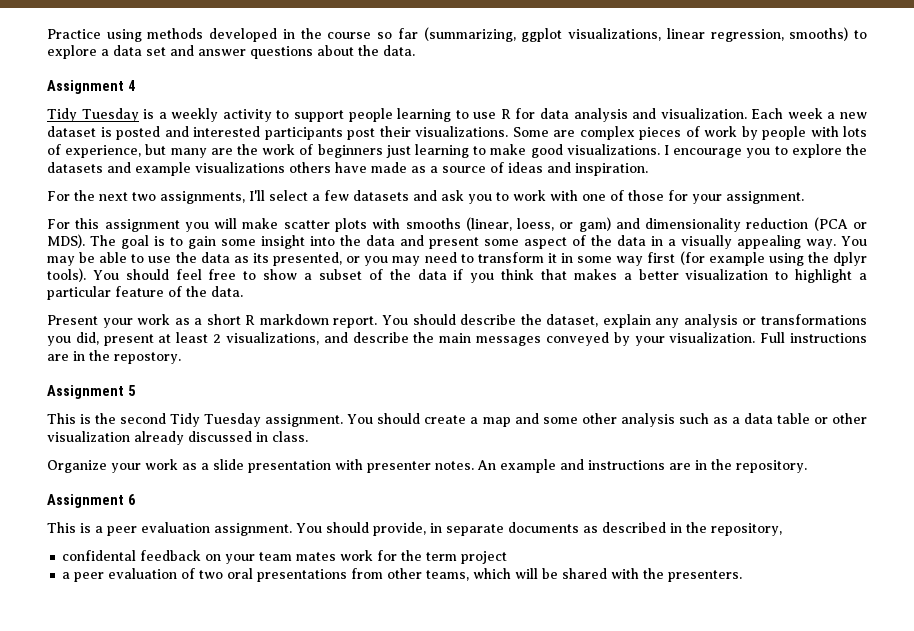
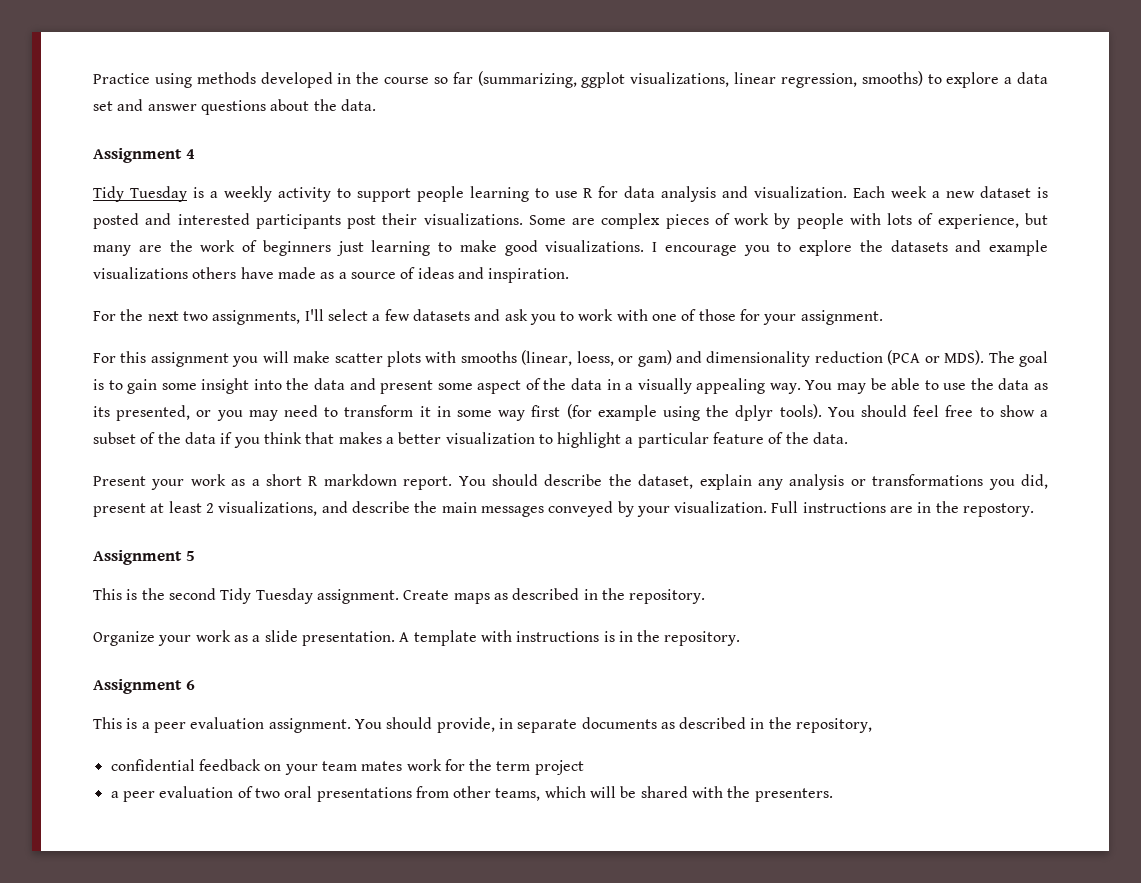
[347,413,867,427] [47,431,308,445] You should create a map and some other analysis such as a data table or other visualization already discussed in class. -> [403,588,706,604] Create maps as described in the repository.
[248,459,691,473] presentation with presenter notes. An example and instructions are -> [301,630,615,646] presentation. A template with instructions is
[62,550,137,561] confidental -> [110,759,195,771] confidential

